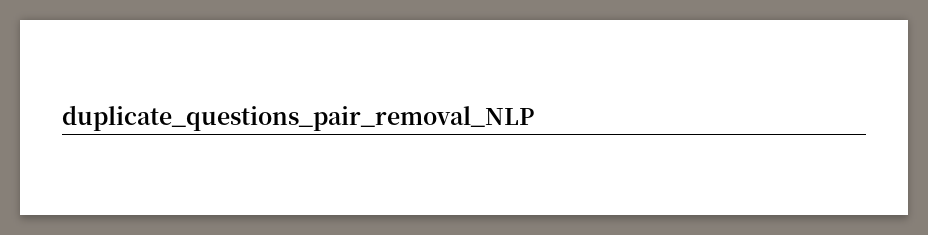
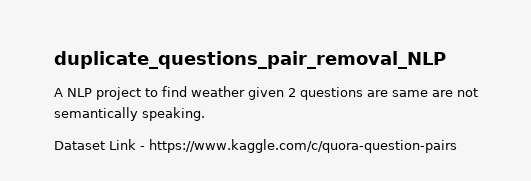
(534, 118) none -> [54,86,478,100] [54,107,205,121] [54,139,457,153] // A NLP project to find weather given 2 questions are same are not semantically speaking. // Dataset Link - https://www.kaggle.com/c/quora-question-pairs

